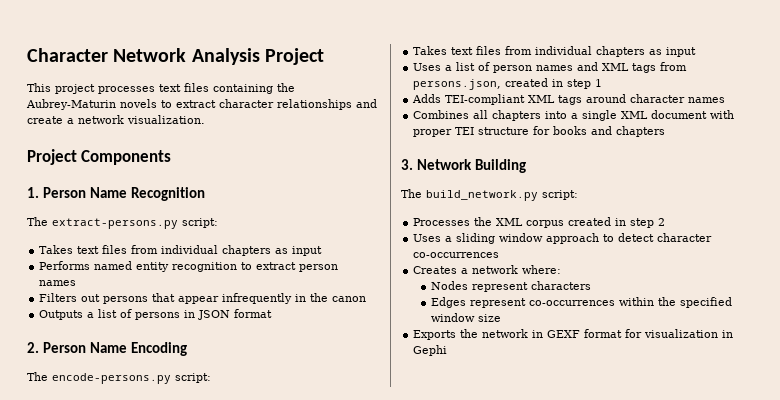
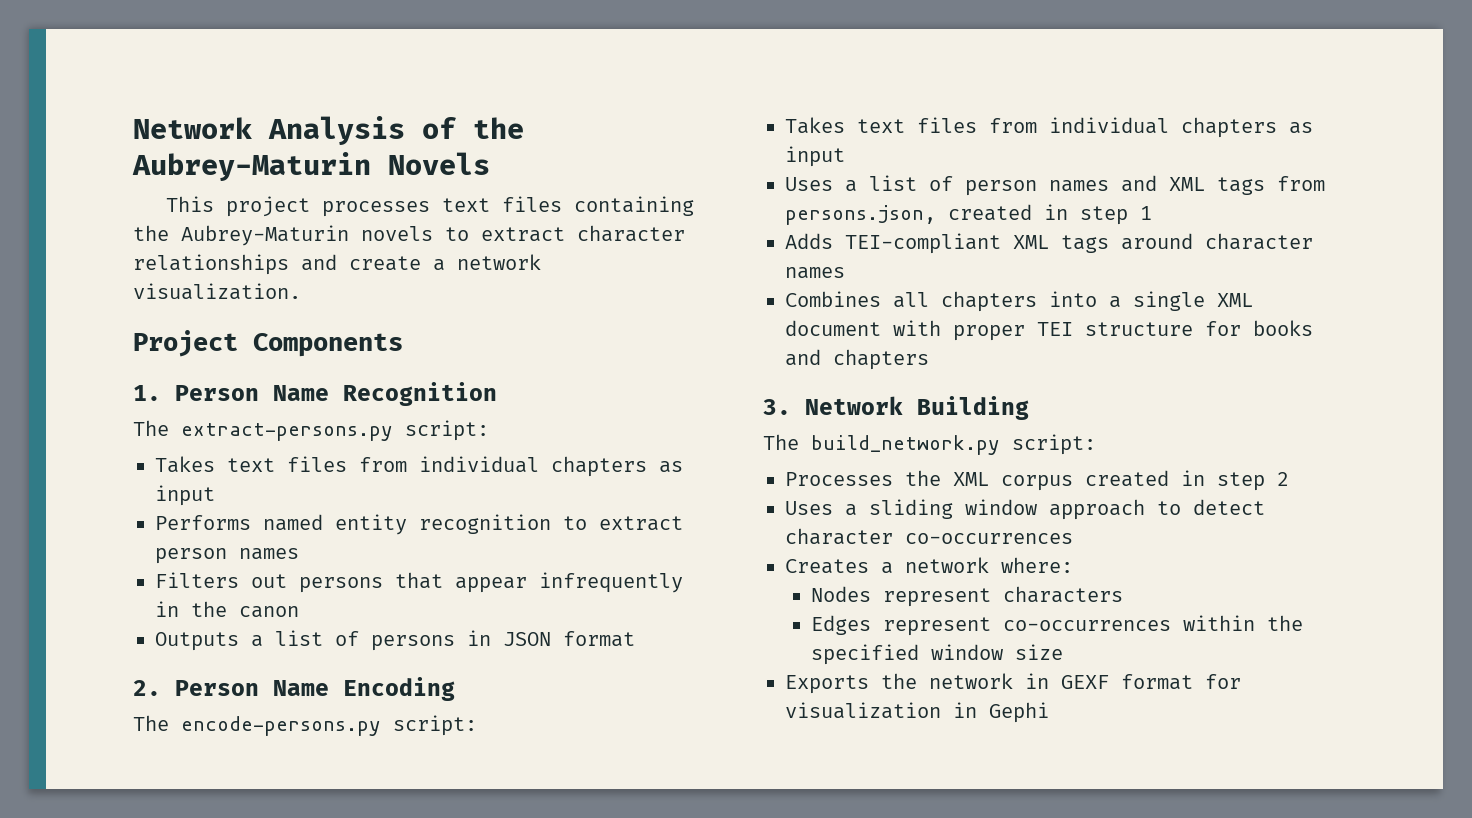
[27,48,108,62] Character -> (133, 128) none
[264,48,324,65] Project -> [422,117,524,139] [132,152,490,181] of the Aubrey-Maturin Novels

